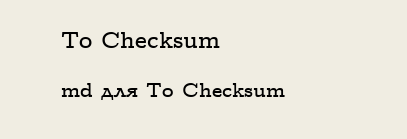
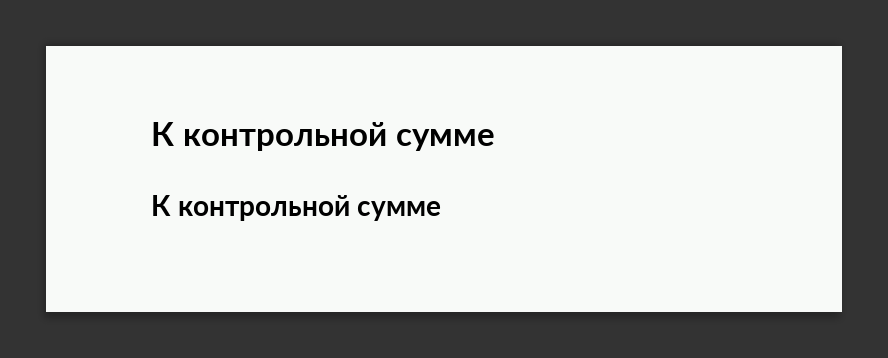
[61,32,220,48] [61,83,285,100] To Checksum // md для To Checksum -> [151,122,495,151] [151,195,442,221] К контрольной сумме // К контрольной сумме

